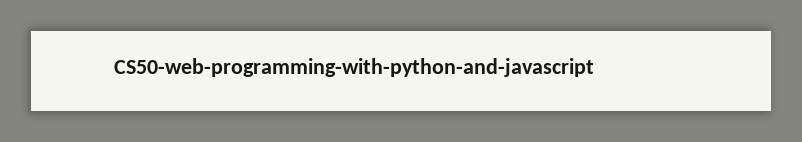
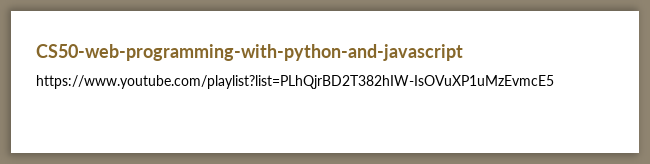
(594, 67) none -> [36,75,554,89] // https://www.youtube.com/playlist?list=PLhQjrBD2T382hIW-IsOVuXP1uMzEvmcE5

